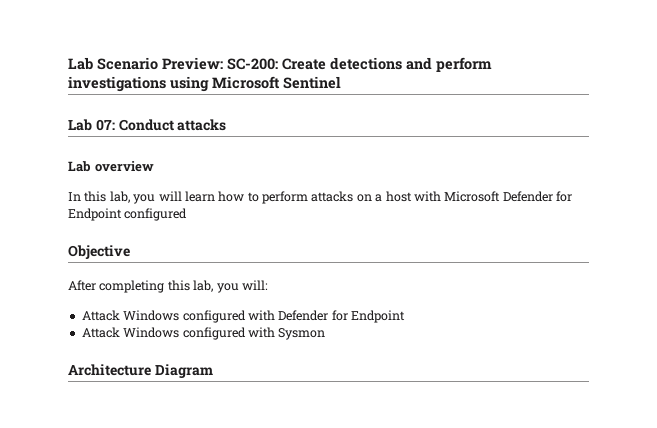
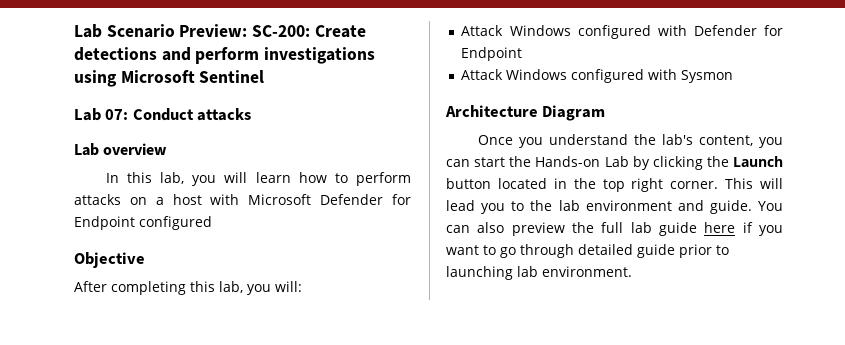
(213, 371) none -> [477,134,783,148] [446,156,783,170] [446,178,783,192] [446,200,783,214] [446,222,783,236] [446,244,729,258] [446,266,632,280] // Once you understand the lab's content, you can start the Hands-on Lab by clicking the Launch button located in the top right corner. This will lead you to the lab environment and guide. You can also preview the full lab guide here if you want to go through detailed guide prior to launching lab environment.

